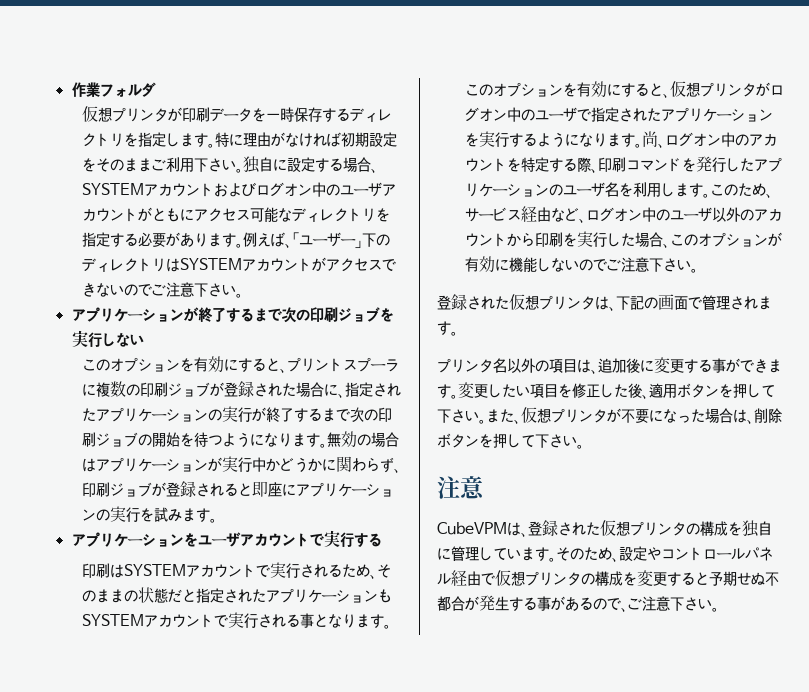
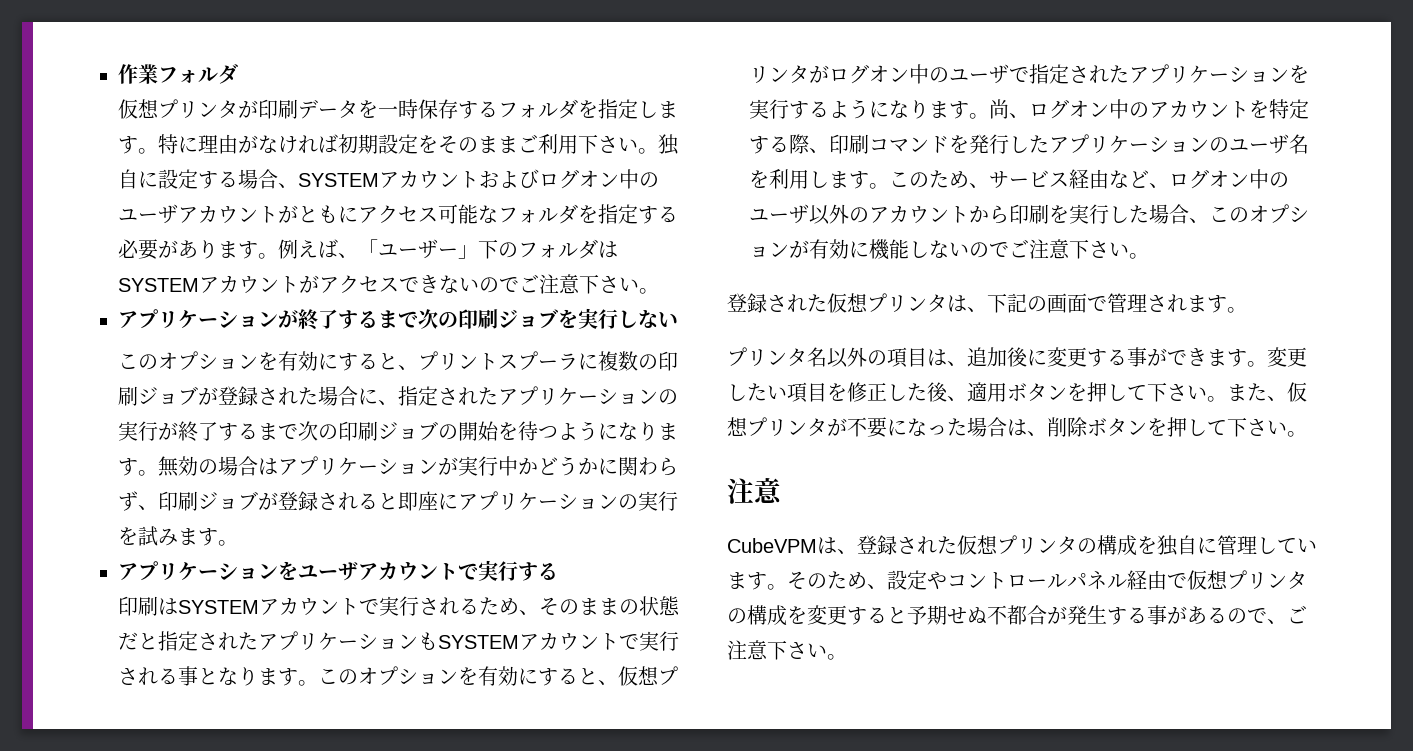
[349,108,392,122] [81,133,124,147] ディレクトリ -> [498,99,579,119] フォルダ
[291,208,376,222] ディレクトリ -> [498,204,579,224] フォルダ
[81,258,166,272] ディレクトリ -> [518,239,599,259] フォルダ

